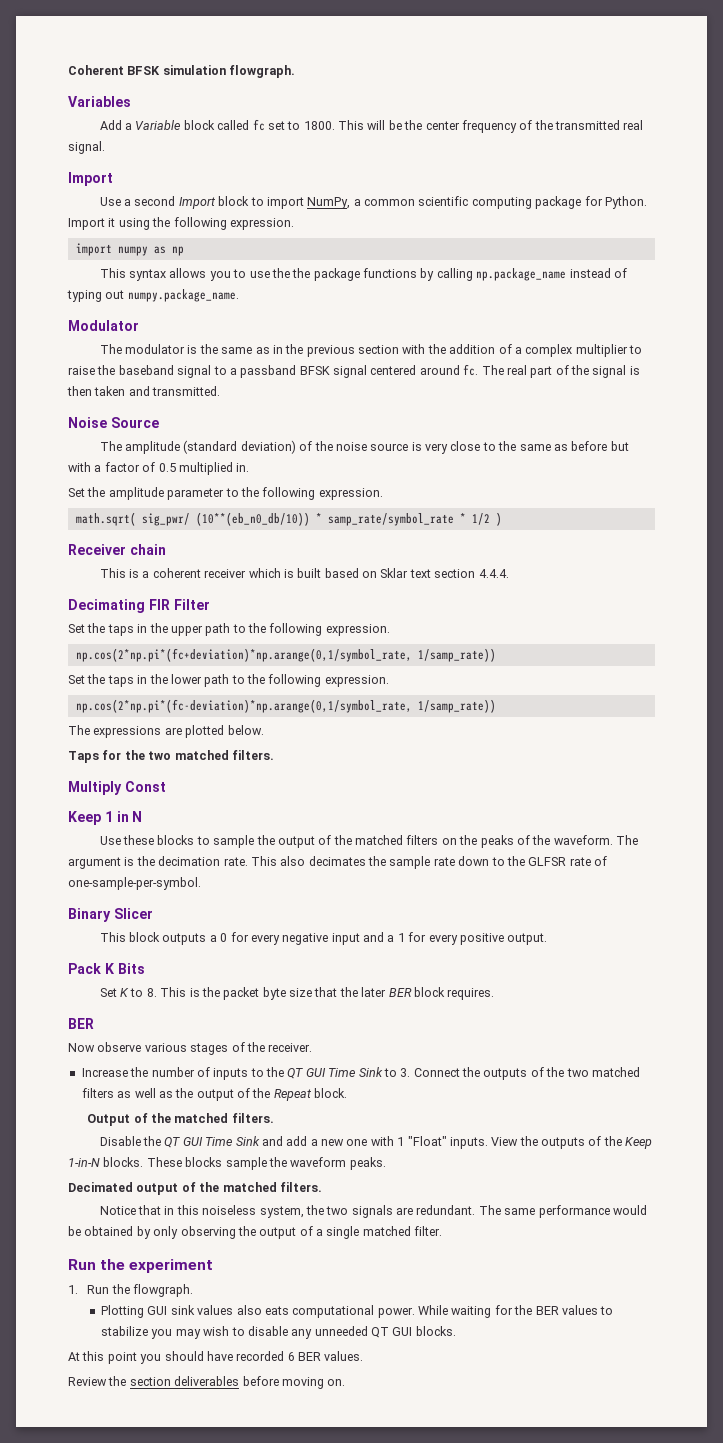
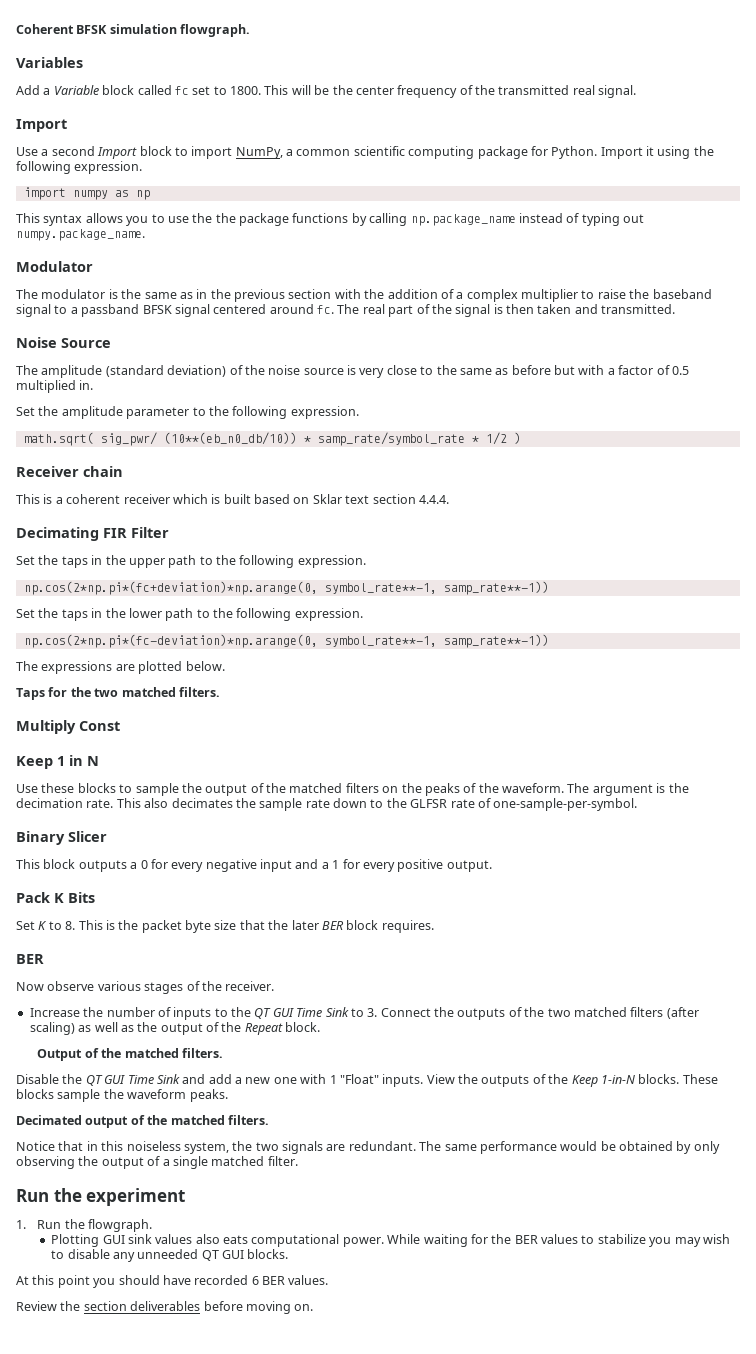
[75,648,496,662] np.cos(2*np.pi*(fc+deviation)*np.arange(0,1/symbol_rate, 1/samp_rate)) -> [23,581,549,595] np.cos(2*np.pi*(fc+deviation)*np.arange(0, symbol_rate**-1, samp_rate**-1))
[75,699,496,713] np.cos(2*np.pi*(fc-deviation)*np.arange(0,1/symbol_rate, 1/samp_rate)) -> [23,634,549,648] np.cos(2*np.pi*(fc-deviation)*np.arange(0, symbol_rate**-1, samp_rate**-1))
(114, 1093) none -> [666,1007,699,1019] [29,1022,75,1035] (after scaling)

